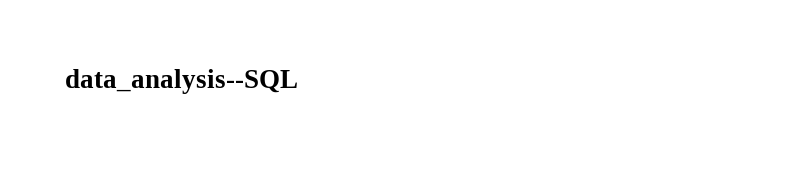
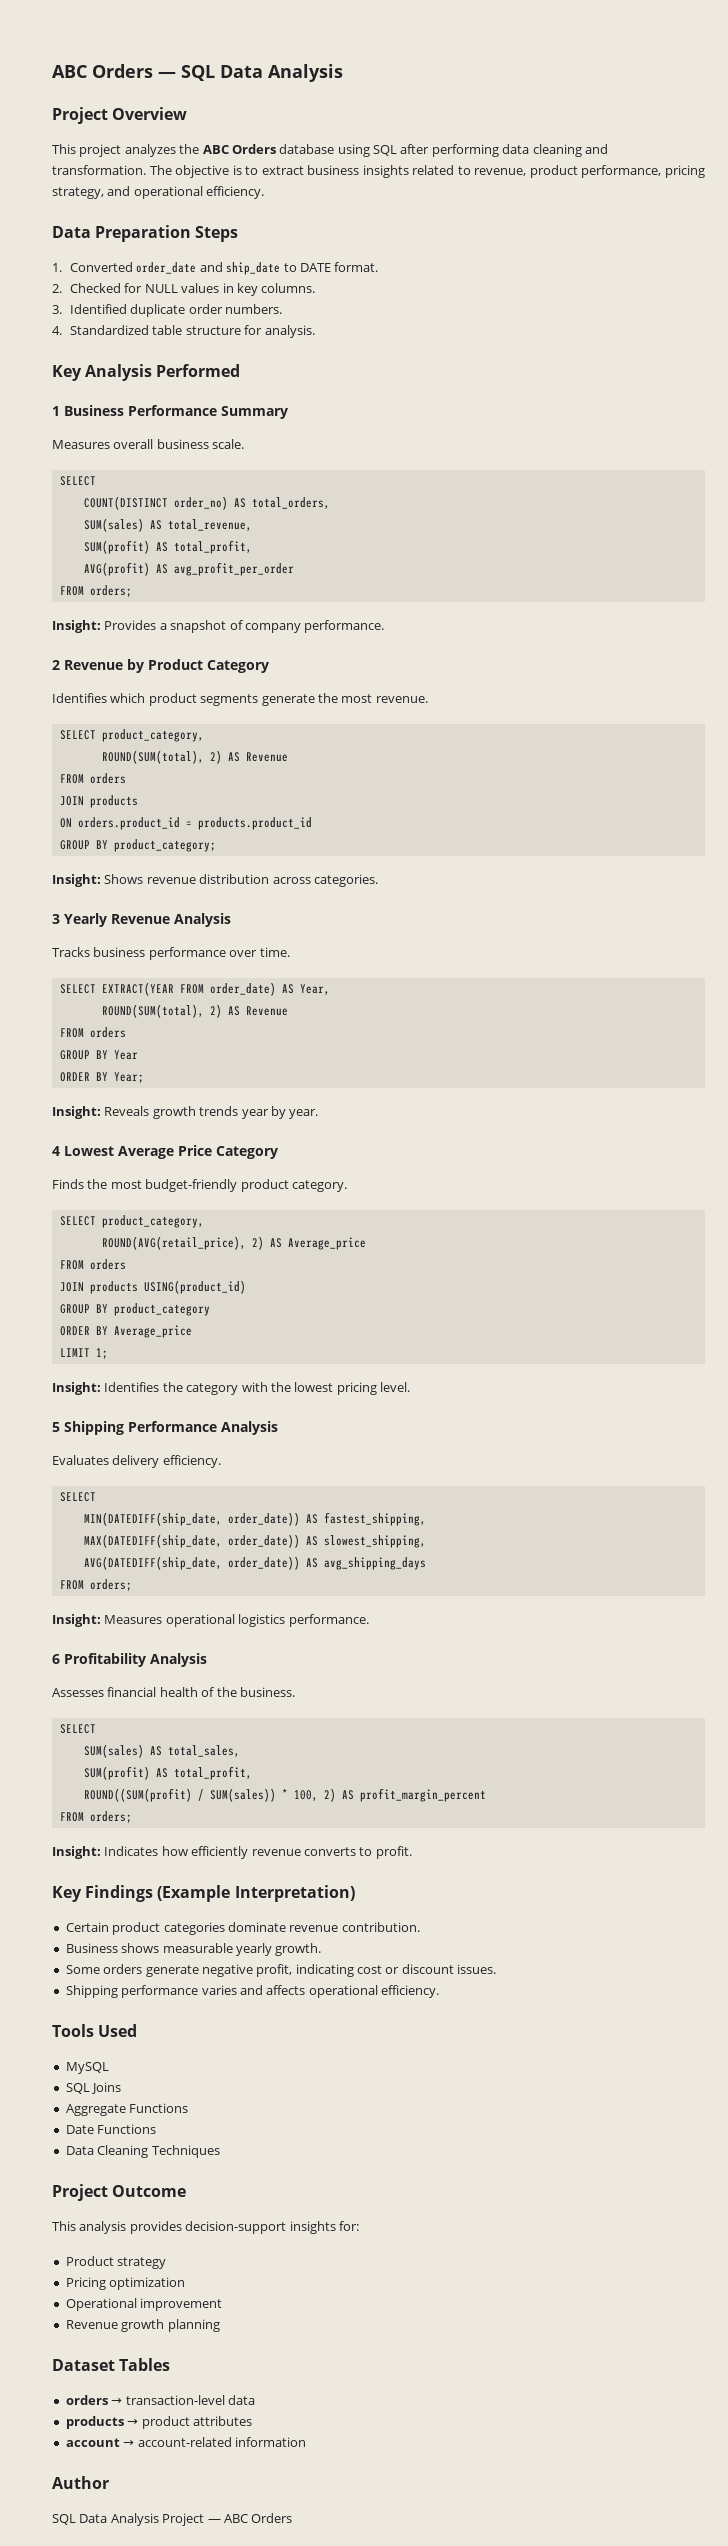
[65,69,298,94] data_analysis--SQL -> [52,64,343,82] [52,107,188,124] [52,144,608,157] [52,165,706,178] [52,186,265,199] [52,225,239,242] [52,262,379,275] [52,283,316,296] [52,304,283,317] [52,325,315,338] [52,364,241,381] [52,405,288,419] [52,439,245,449] [59,476,96,486] [83,496,330,510] [83,518,252,532] [83,540,252,554] [83,562,294,576] [59,585,132,597] [52,620,385,633] [52,659,269,673] [52,693,428,706] [59,729,204,742] [101,750,288,764] [59,773,126,784] [59,795,138,808] [59,817,312,830] [59,839,216,852] [52,874,378,887] [52,913,231,927] [52,947,290,960] [59,982,330,996] [101,1004,288,1018] [59,1027,126,1038] [59,1050,138,1060] [59,1072,144,1083] [52,1106,319,1119] [52,1145,278,1159] [52,1179,347,1192] [59,1215,204,1228] [101,1236,366,1250] [59,1259,126,1270] [59,1280,246,1294] [59,1303,210,1316] [59,1325,192,1338] [59,1348,108,1359] [52,1382,410,1395] [52,1421,278,1435] [52,1455,221,1468] [59,1492,96,1502] [83,1512,426,1526] [83,1534,426,1548] [83,1556,426,1570] [59,1579,132,1591] [52,1614,369,1627] [52,1653,207,1667] [52,1687,295,1697] [59,1724,96,1734] [83,1744,240,1758] [83,1766,252,1780] [83,1788,486,1802] [59,1811,132,1823] [52,1846,412,1859] [52,1885,355,1902] [65,1922,420,1935] [65,1943,322,1956] [65,1964,497,1977] [65,1985,439,1998] [52,2024,138,2037] [65,2062,109,2074] [65,2082,122,2094] [65,2103,189,2116] [65,2124,157,2134] [65,2145,220,2158] [52,2184,187,2201] [52,2221,359,2234] [65,2256,167,2269] [65,2277,186,2290] [65,2298,223,2311] [65,2319,220,2332] [52,2358,171,2371] [65,2395,255,2405] [65,2416,252,2429] [65,2437,306,2447] [52,2476,109,2489] [52,2513,293,2526] ABC Orders — SQL Data Analysis // Project Overview // This project analyzes the ABC Orders database using SQL after performing data cleaning and transformation. The objective is to extract business insights related to revenue, product performance, pricing strategy, and operational efficiency. // Data Preparation Steps // 1. Converted order_date and ship_date to DATE format. // 2. Checked for NULL values in key columns. // 3. Identified duplicate order numbers. // 4. Standardized table structure for analysis. // Key Analysis Performed // 1 Business Performance Summary // Measures overall business scale. // SELECT // COUNT(DISTINCT order_no) AS total_orders, // SUM(sales) AS total_revenue, // SUM(profit) AS total_profit, // AVG(profit) AS avg_profit_per_order // FROM orders; // Insight: Provides a snapshot of company performance. // 2 Revenue by Product Category // Identifies which product segments generate the most revenue. // SELECT product_category, // ROUND(SUM(total), 2) AS Revenue // FROM orders // JOIN products // ON orders.product_id = products.product_id // GROUP BY product_category; // Insight: Shows revenue distribution across categories. // 3 Yearly Revenue Analysis // Tracks business performance over time. // SELECT EXTRACT(YEAR FROM order_date) AS Year, // ROUND(SUM(total), 2) AS Revenue // FROM orders // GROUP BY Year // ORDER BY Year; // Insight: Reveals growth trends year by year. // 4 Lowest Average Price Category // Finds the most budget-friendly product category. // SELECT product_category, // ROUND(AVG(retail_price), 2) AS Average_price // FROM orders // JOIN products USING(product_id) // GROUP BY product_category // ORDER BY Average_price // LIMIT 1; // Insight: Identifies the category with the lowest pricing level. // 5 Shipping Performance Analysis // Evaluates delivery efficiency. // SELECT // MIN(DATEDIFF(ship_date, order_date)) AS fastest_shipping, // MAX(DATEDIFF(ship_date, order_date)) AS slowest_shipping, // AVG(DATEDIFF(ship_date, order_date)) AS avg_shipping_days // FROM orders; // Insight: Measures operational logistics performance. // 6 Profitability Analysis // Assesses financial health of the business. // SELECT // SUM(sales) AS total_sales, // SUM(profit) AS total_profit, // ROUND((SUM(profit) / SUM(sales)) * 100, 2) AS profit_margin_percent // FROM orders; // Insight: Indicates how efficiently revenue converts to profit. // Key Findings (Example Interpretation) // Certain product categories dominate revenue contribution. // Business shows measurable yearly growth. // Some orders generate negative profit, indicating cost or discount issues. // Shipping performance varies and affects operational efficiency. // Tools Used // MySQL // SQL Joins // Aggregate Functions // Date Functions // Data Cleaning Techniques // Project Outcome // This analysis provides decision-support insights for: // Product strategy // Pricing optimization // Operational improvement // Revenue growth planning // Dataset Tables // orders → transaction-level data // products → product attributes // account → account-related information // Author // SQL Data Analysis Project — ABC Orders

